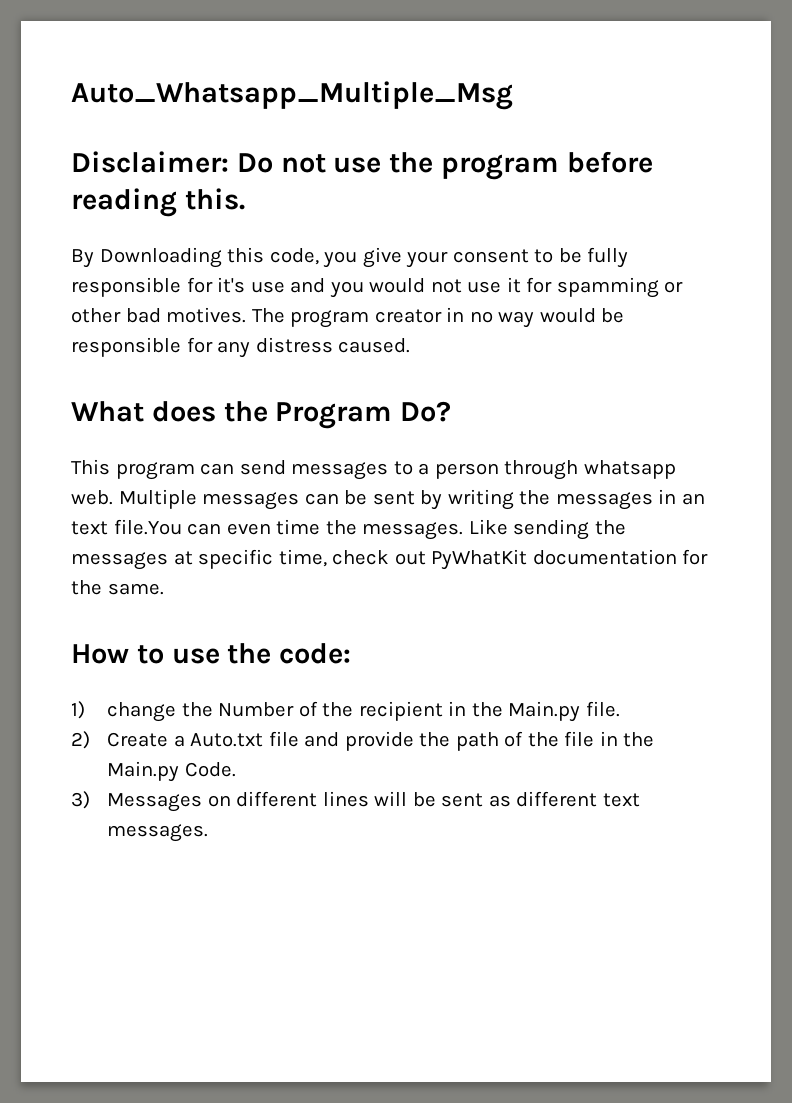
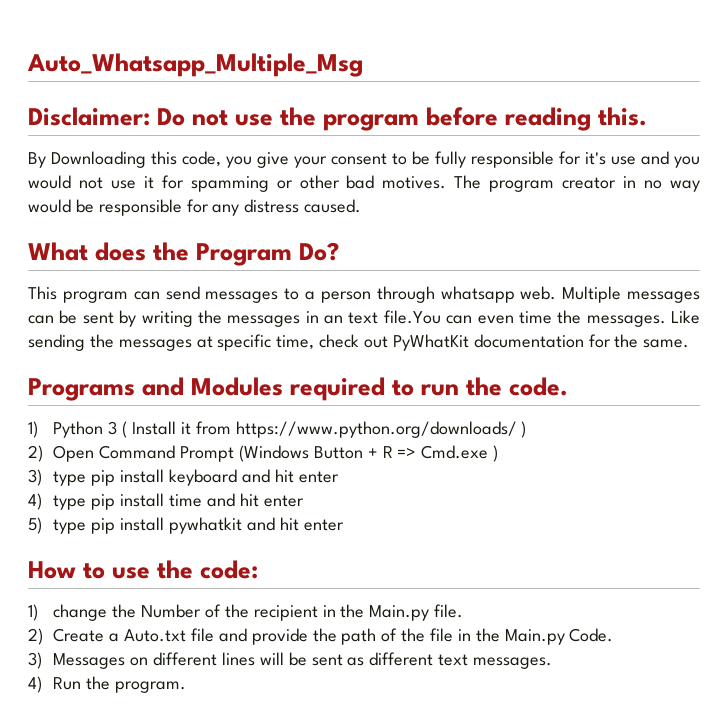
(164, 589) none -> [28,377,568,401] [28,421,527,438] [28,445,499,462] [28,469,339,486] [28,493,304,510] [28,517,344,534] // Programs and Modules required to run the code. // 1) Python 3 ( Install it from https://www.python.org/downloads/ ) // 2) Open Command Prompt (Windows Button + R => Cmd.exe ) // 3) type pip install keyboard and hit enter // 4) type pip install time and hit enter // 5) type pip install pywhatkit and hit enter
(209, 833) none -> [28,676,187,693] // 4) Run the program.

